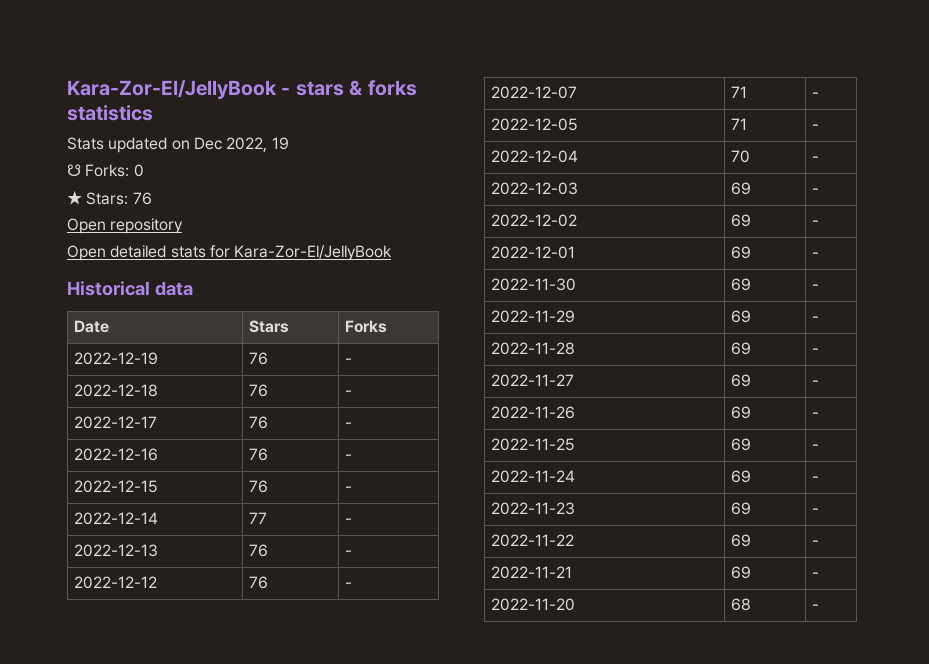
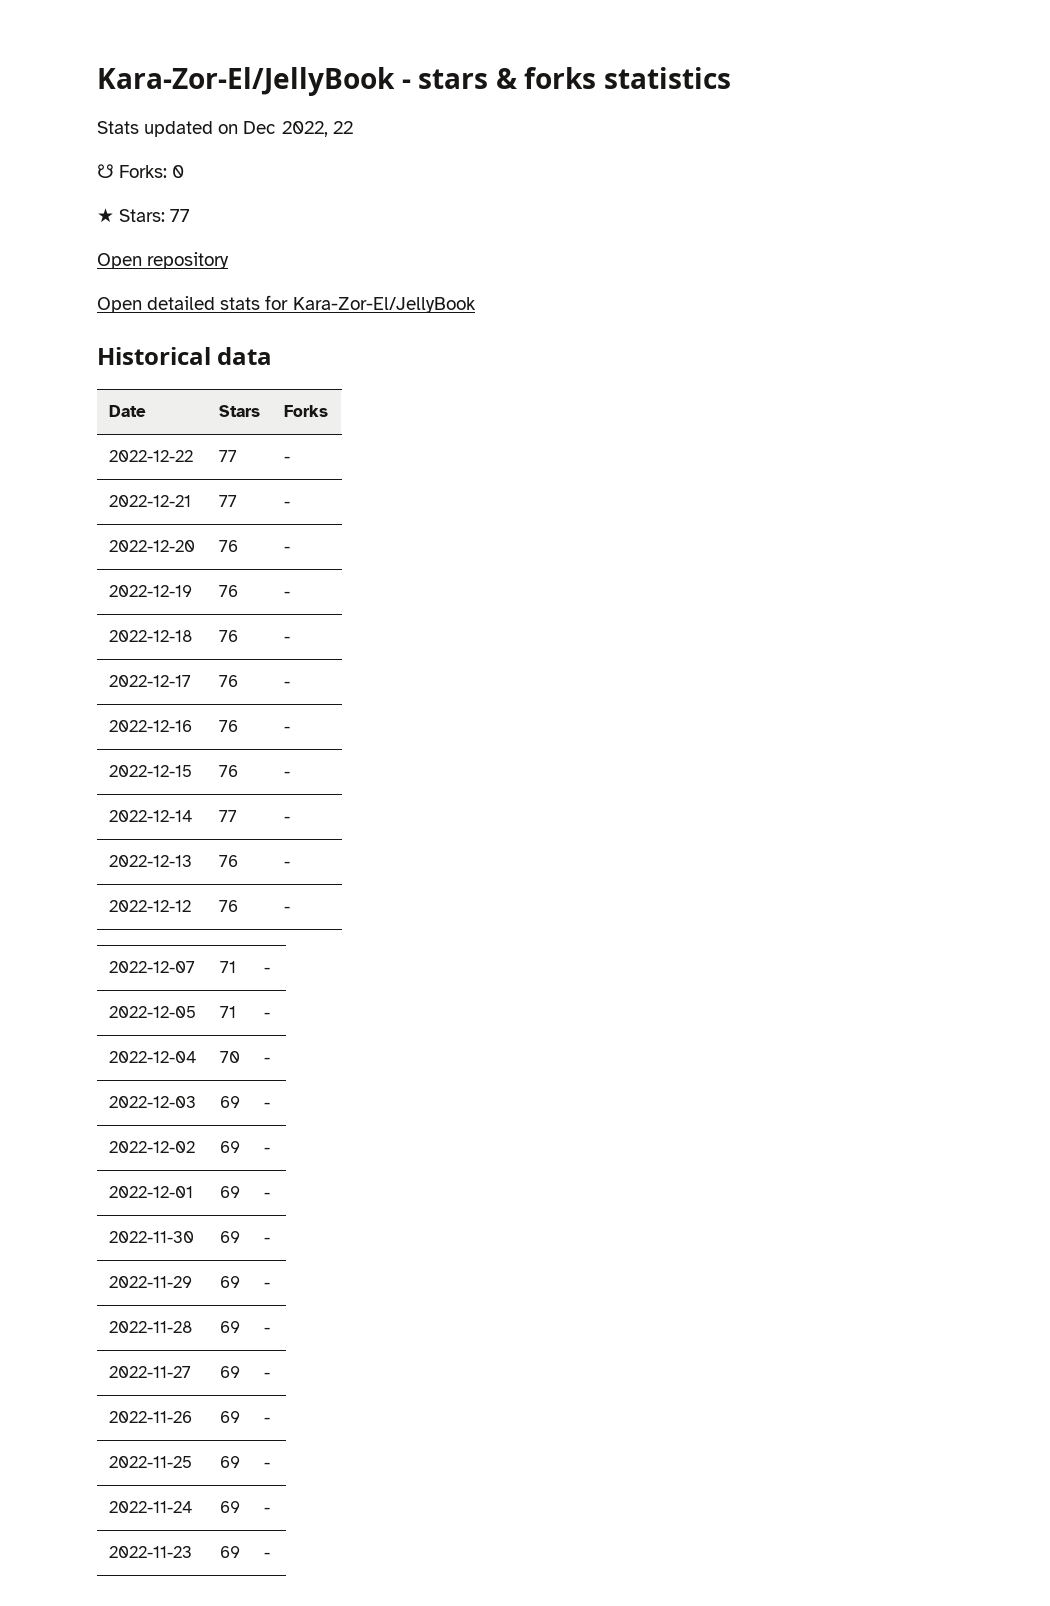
[271,137,289,150] 19 -> [332,121,353,134] 22
[132,192,152,205] 76 -> [170,209,191,222] 77
(387, 326) none -> [108,450,193,462] [218,450,237,462] [283,456,290,462] [108,495,191,507] [218,495,237,507] [283,501,290,507] [108,540,195,552] [218,540,238,552] [283,546,290,552] // 2022-12-22 | 77 | - // 2022-12-21 | 77 | - // 2022-12-20 | 76 | -
[490,534,574,547] [730,534,751,547] [811,540,819,546] [490,566,572,579] [730,566,751,579] [811,572,819,578] [490,598,575,611] [730,598,751,611] [811,604,819,610] // 2022-11-22 | 69 | - // 2022-11-21 | 69 | - // 2022-11-20 | 68 | - -> (270, 1555) none

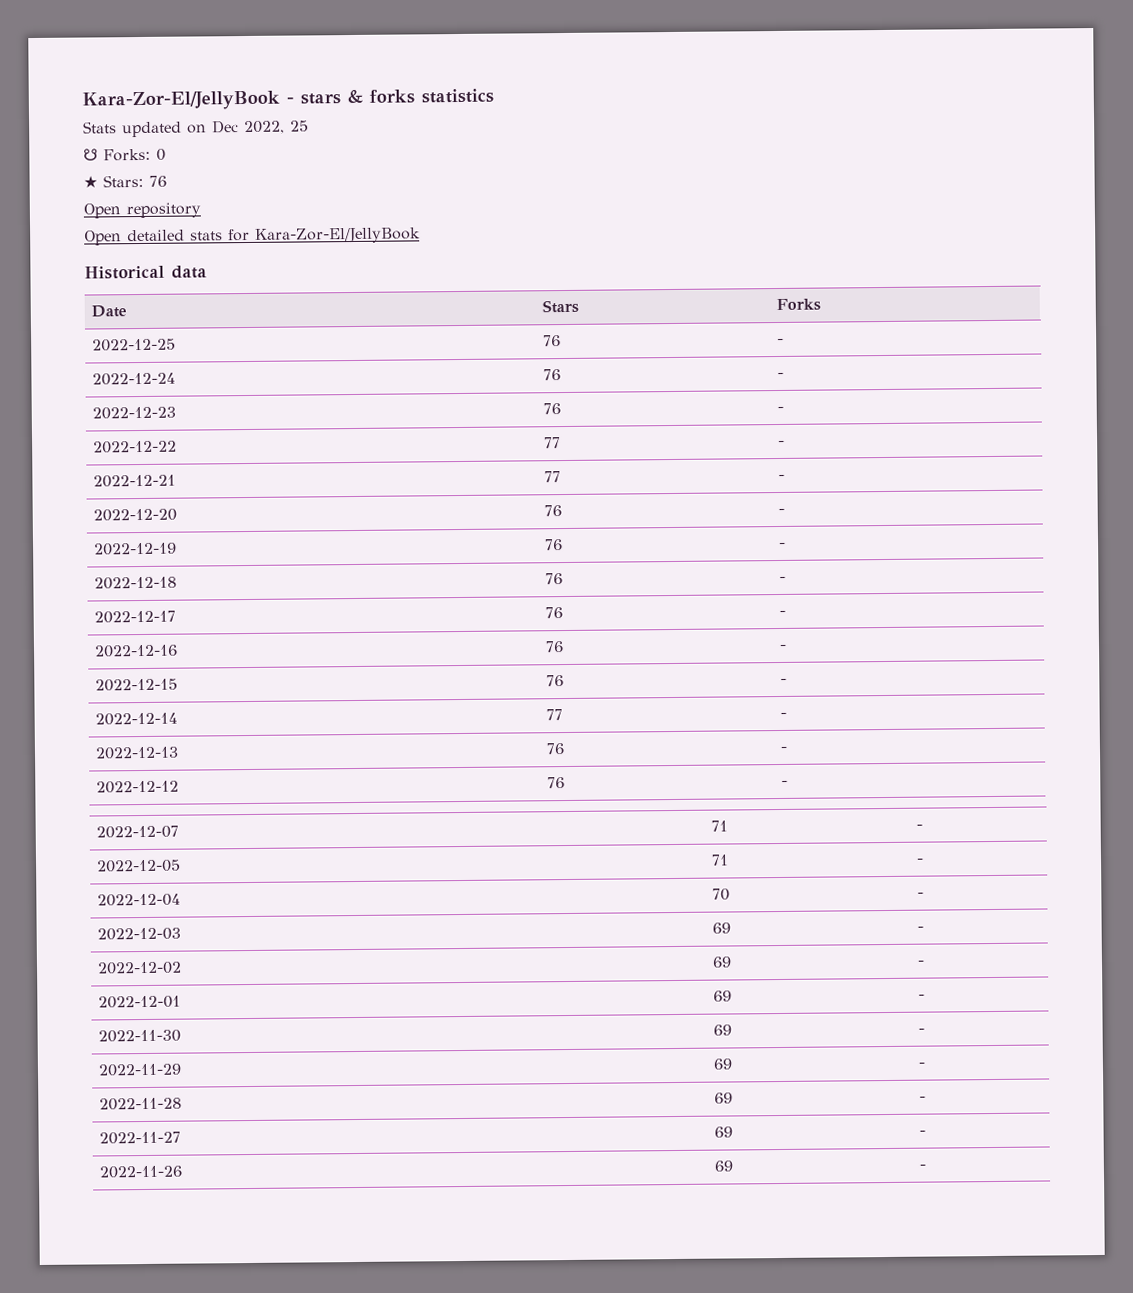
[332,121,353,134] 22 -> [290,120,309,132] 25
[170,209,191,222] 77 -> [149,175,167,187] 76
(328, 411) none -> [91,338,176,352] [542,335,561,347] [776,338,784,345] [91,372,176,386] [542,369,561,381] [776,372,784,379] [91,406,176,420] [542,403,561,415] [776,406,784,413] // 2022-12-25 | 76 | - // 2022-12-24 | 76 | - // 2022-12-23 | 76 | -
[108,1456,192,1468] [219,1456,240,1468] [263,1462,270,1468] [108,1501,192,1513] [219,1501,240,1513] [263,1507,270,1513] [108,1546,192,1558] [219,1546,240,1558] [263,1552,270,1558] // 2022-11-25 | 69 | - // 2022-11-24 | 69 | - // 2022-11-23 | 69 | - -> (926, 1167) none

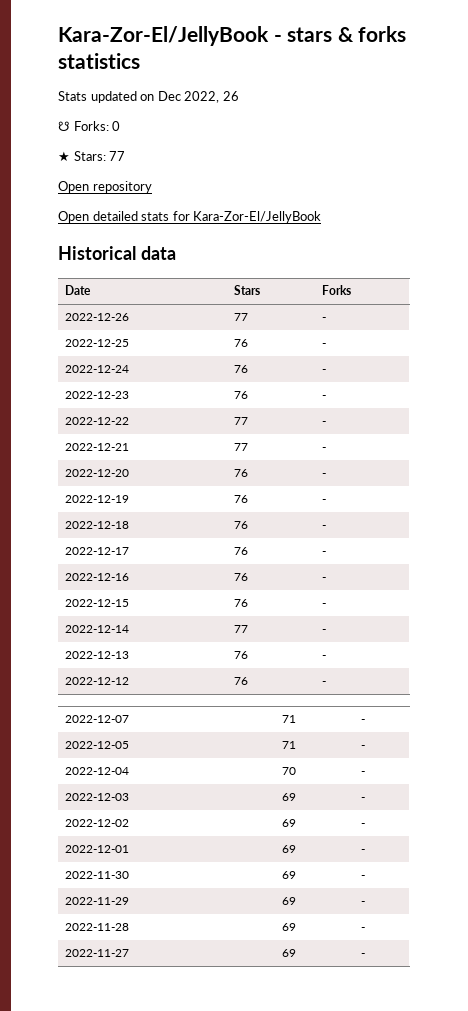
[290,120,309,132] 25 -> [222,91,239,101] 26
[149,175,167,187] 76 -> [109,151,126,161] 77
(821, 305) none -> [64,313,129,321] [233,313,248,321] [321,317,326,321] // 2022-12-26 | 77 | -
[98,1165,182,1179] [713,1160,733,1172] [918,1164,926,1170] // 2022-11-26 | 69 | - -> (365, 955) none

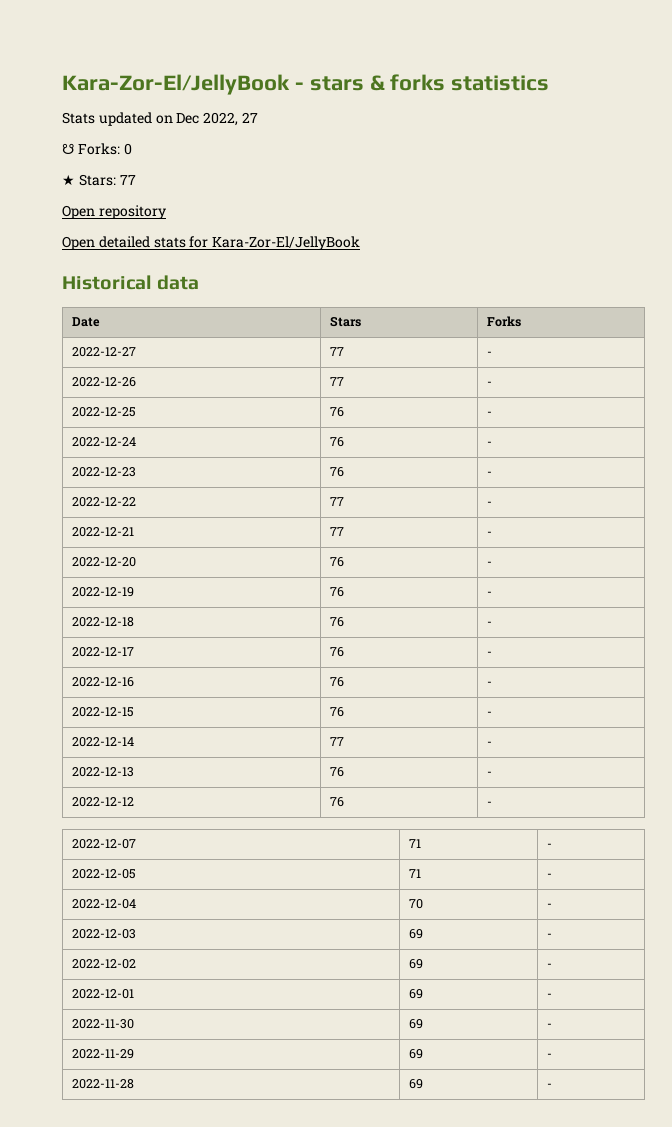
[222,91,239,101] 26 -> [241,112,258,123] 27
(351, 290) none -> [71,347,136,357] [329,347,344,356] [486,351,492,356] // 2022-12-27 | 77 | -
[64,949,129,957] [281,949,296,957] [360,953,365,957] // 2022-11-27 | 69 | - -> (552, 1085) none

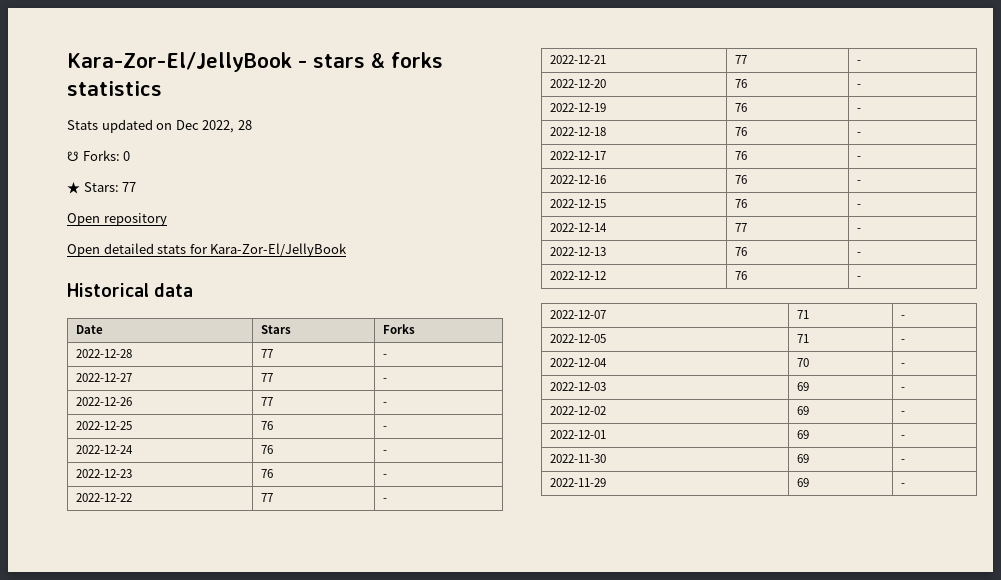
[241,112,258,123] 27 -> [237,120,252,130] 28
(521, 321) none -> [76,349,133,358] [261,349,274,358] [383,354,388,358] // 2022-12-28 | 77 | -
[71,1079,134,1089] [408,1079,423,1089] [546,1083,552,1088] // 2022-11-28 | 69 | - -> (906, 485) none

